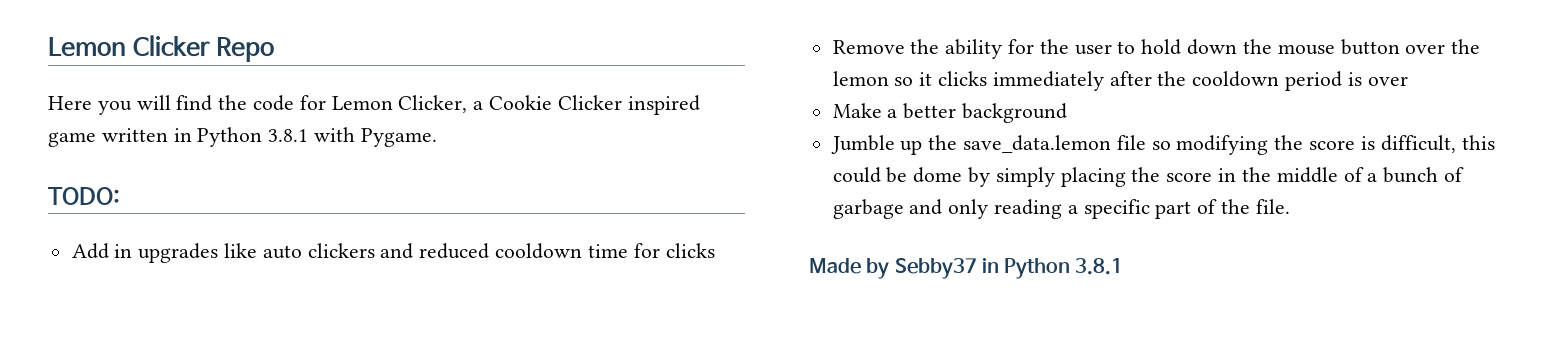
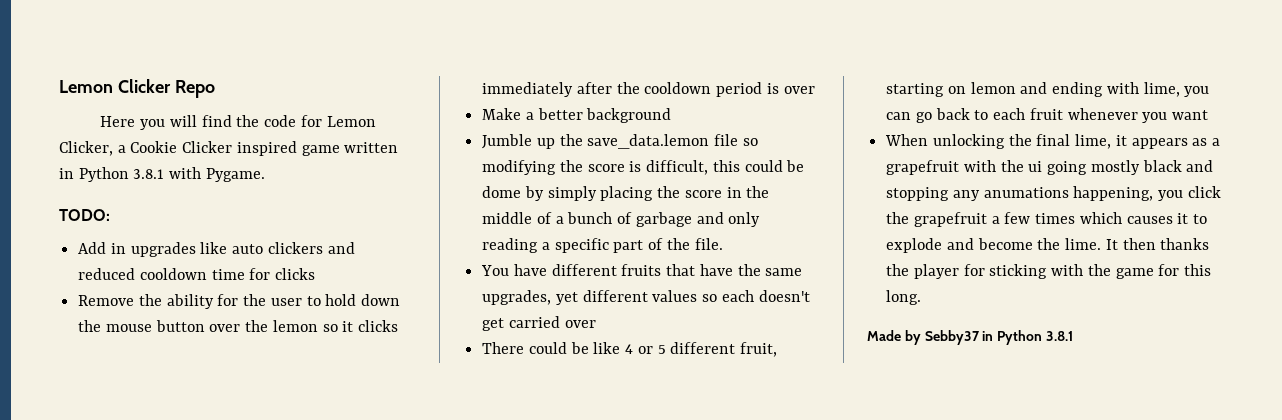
(1290, 206) none -> [481,264,803,276] [482,290,810,305] [482,316,596,331] [482,342,778,357] [886,82,1210,97] [886,108,1209,123] [885,134,1221,149] [886,160,1214,175] [886,186,1221,201] [886,212,1208,227] [886,238,1210,253] [886,264,1212,279] [886,290,922,305] // You have different fruits that have the same upgrades, yet different values so each doesn't get carried over // There could be like 4 or 5 different fruit, starting on lemon and ending with lime, you can go back to each fruit whenever you want // When unlocking the final lime, it appears as a grapefruit with the ui going mostly black and stopping any anumations happening, you click the grapefruit a few times which causes it to explode and become the lime. It then thanks the player for sticking with the game for this long.

